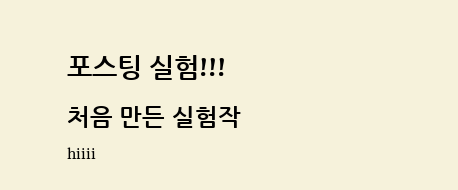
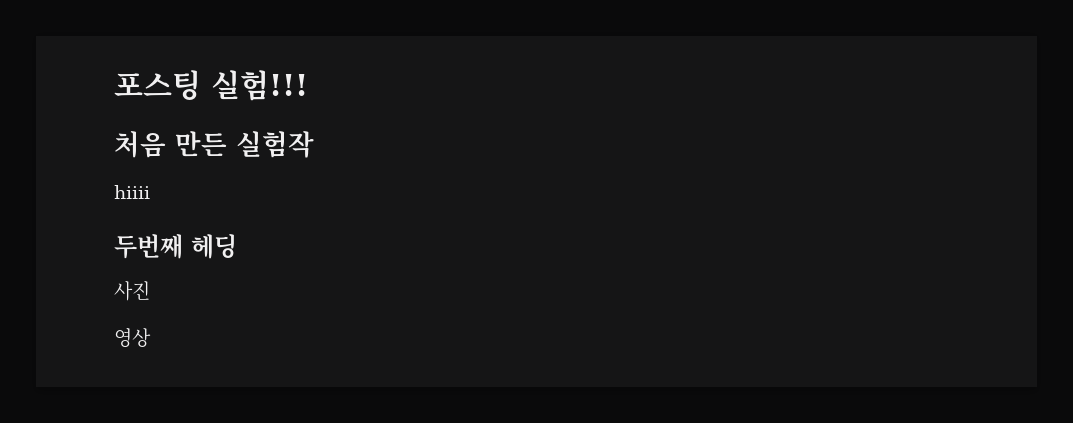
(96, 153) none -> [114,234,237,259] [114,281,150,301] [114,328,151,348] // 두번째 헤딩 // 사진 // 영상

